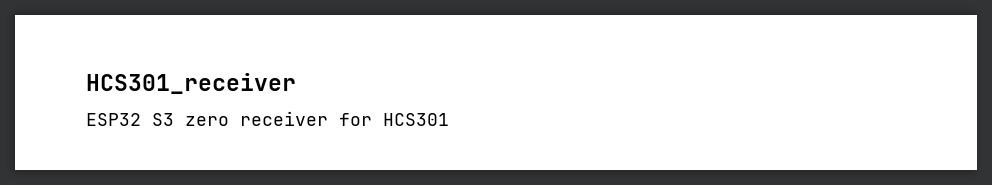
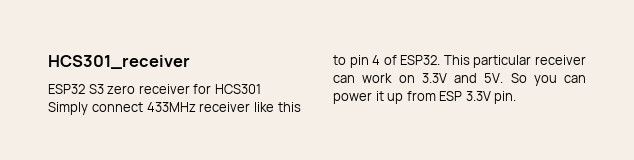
(449, 119) none -> [48,102,301,115] [333,55,586,68] [333,73,586,86] [333,91,517,104] Simply connect 433MHz receiver like this to pin 4 of ESP32. This particular receiver can work on 3.3V and 5V. So you can power it up from ESP 3.3V pin.

